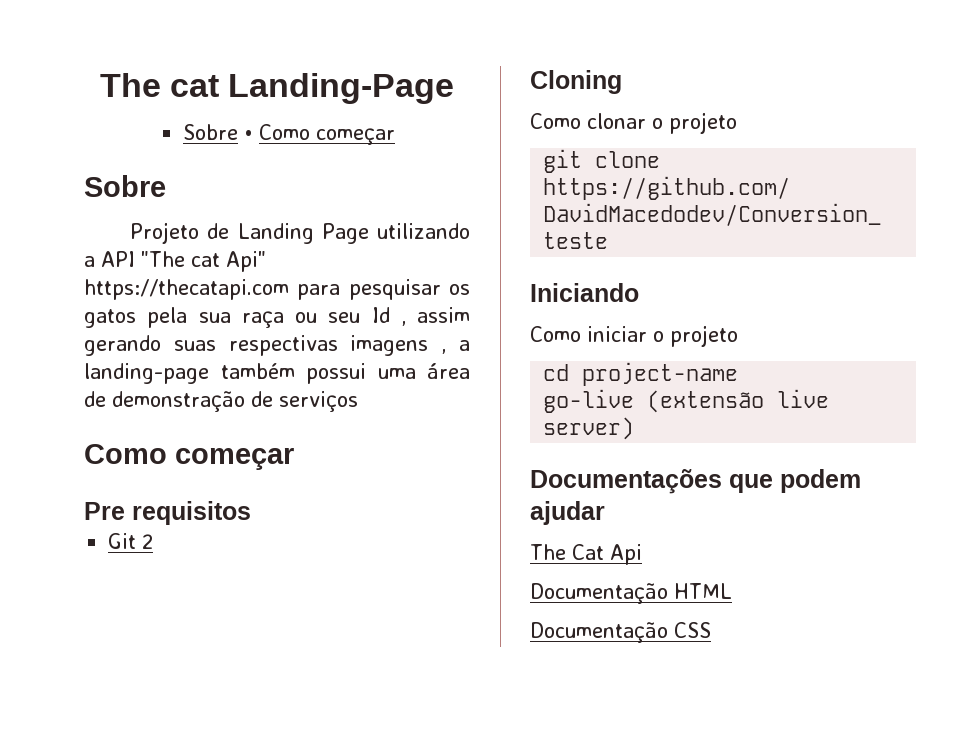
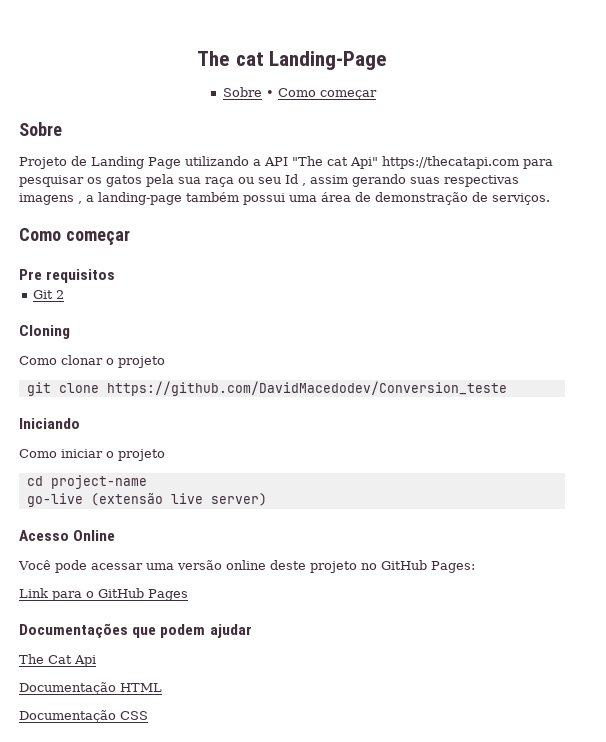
[279,391,358,412] serviços -> [492,193,550,205] serviços.
(635, 428) none -> [19,530,116,541] [18,560,475,573] [19,588,188,601] // Acesso Online // Você pode acessar uma versão online deste projeto no GitHub Pages: // Link para o GitHub Pages

